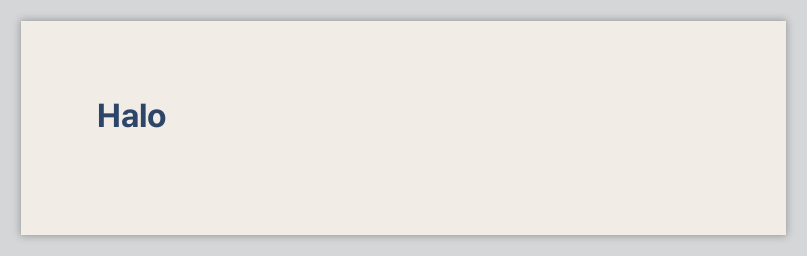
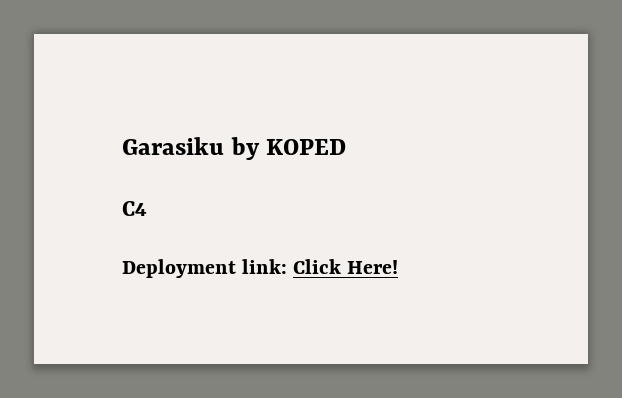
[97,103,166,128] Halo -> [122,137,347,160] [122,201,147,216] [122,259,399,278] Garasiku by KOPED // C4 // Deployment link: Click Here!

